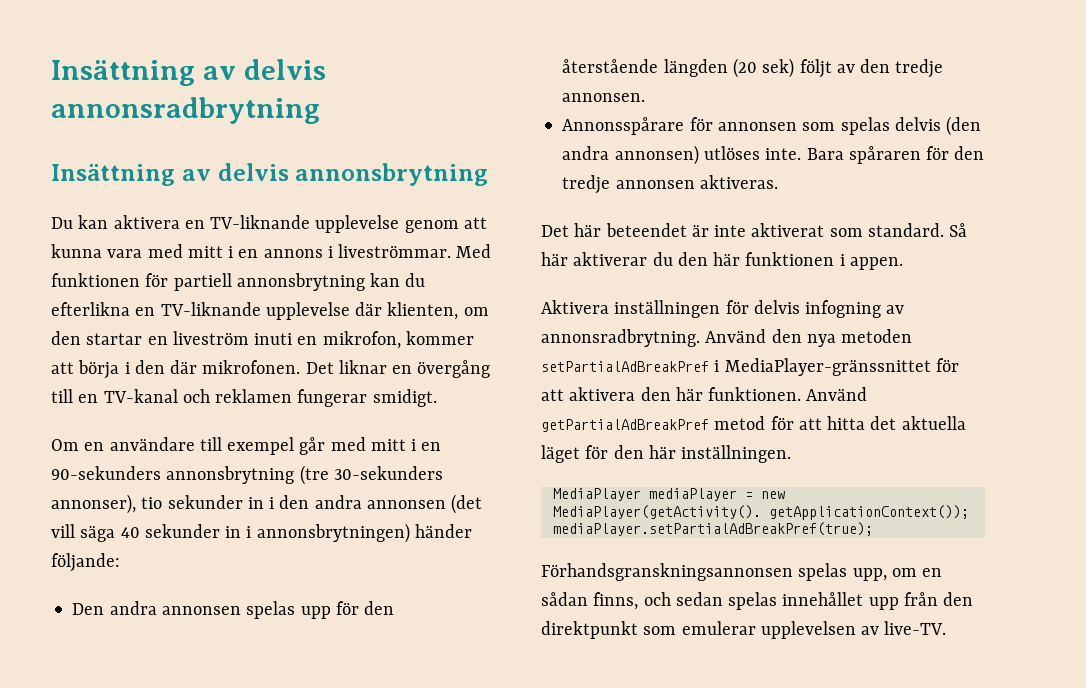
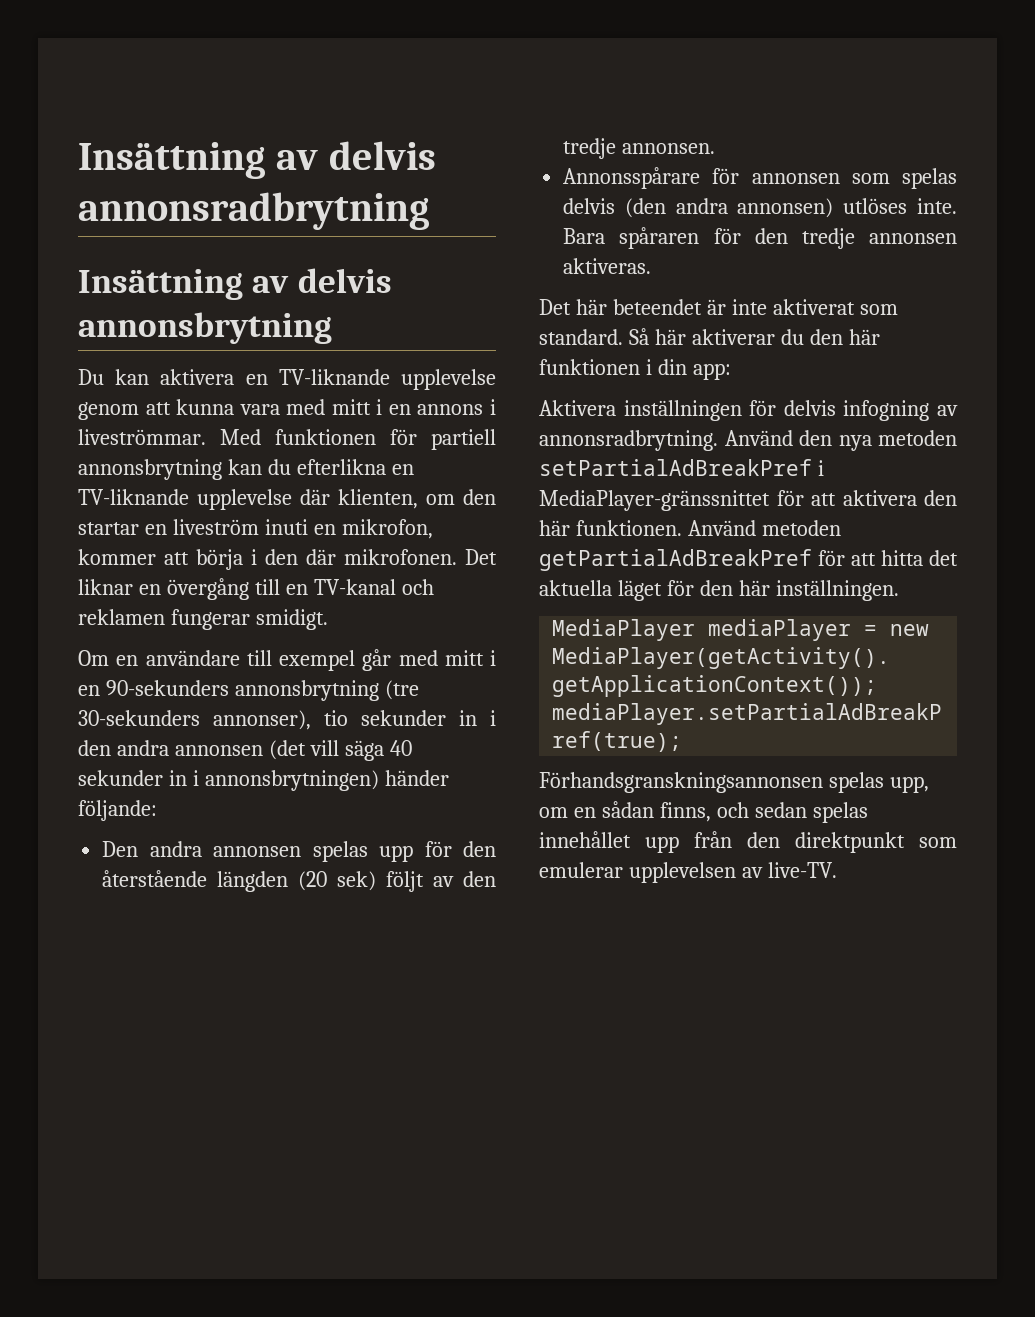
[849,257,903,270] appen. -> [657,359,731,380] din app:
[541,416,766,432] getPartialAdBreakPref metod -> [761,520,841,536] [539,549,812,571] metoden getPartialAdBreakPref

